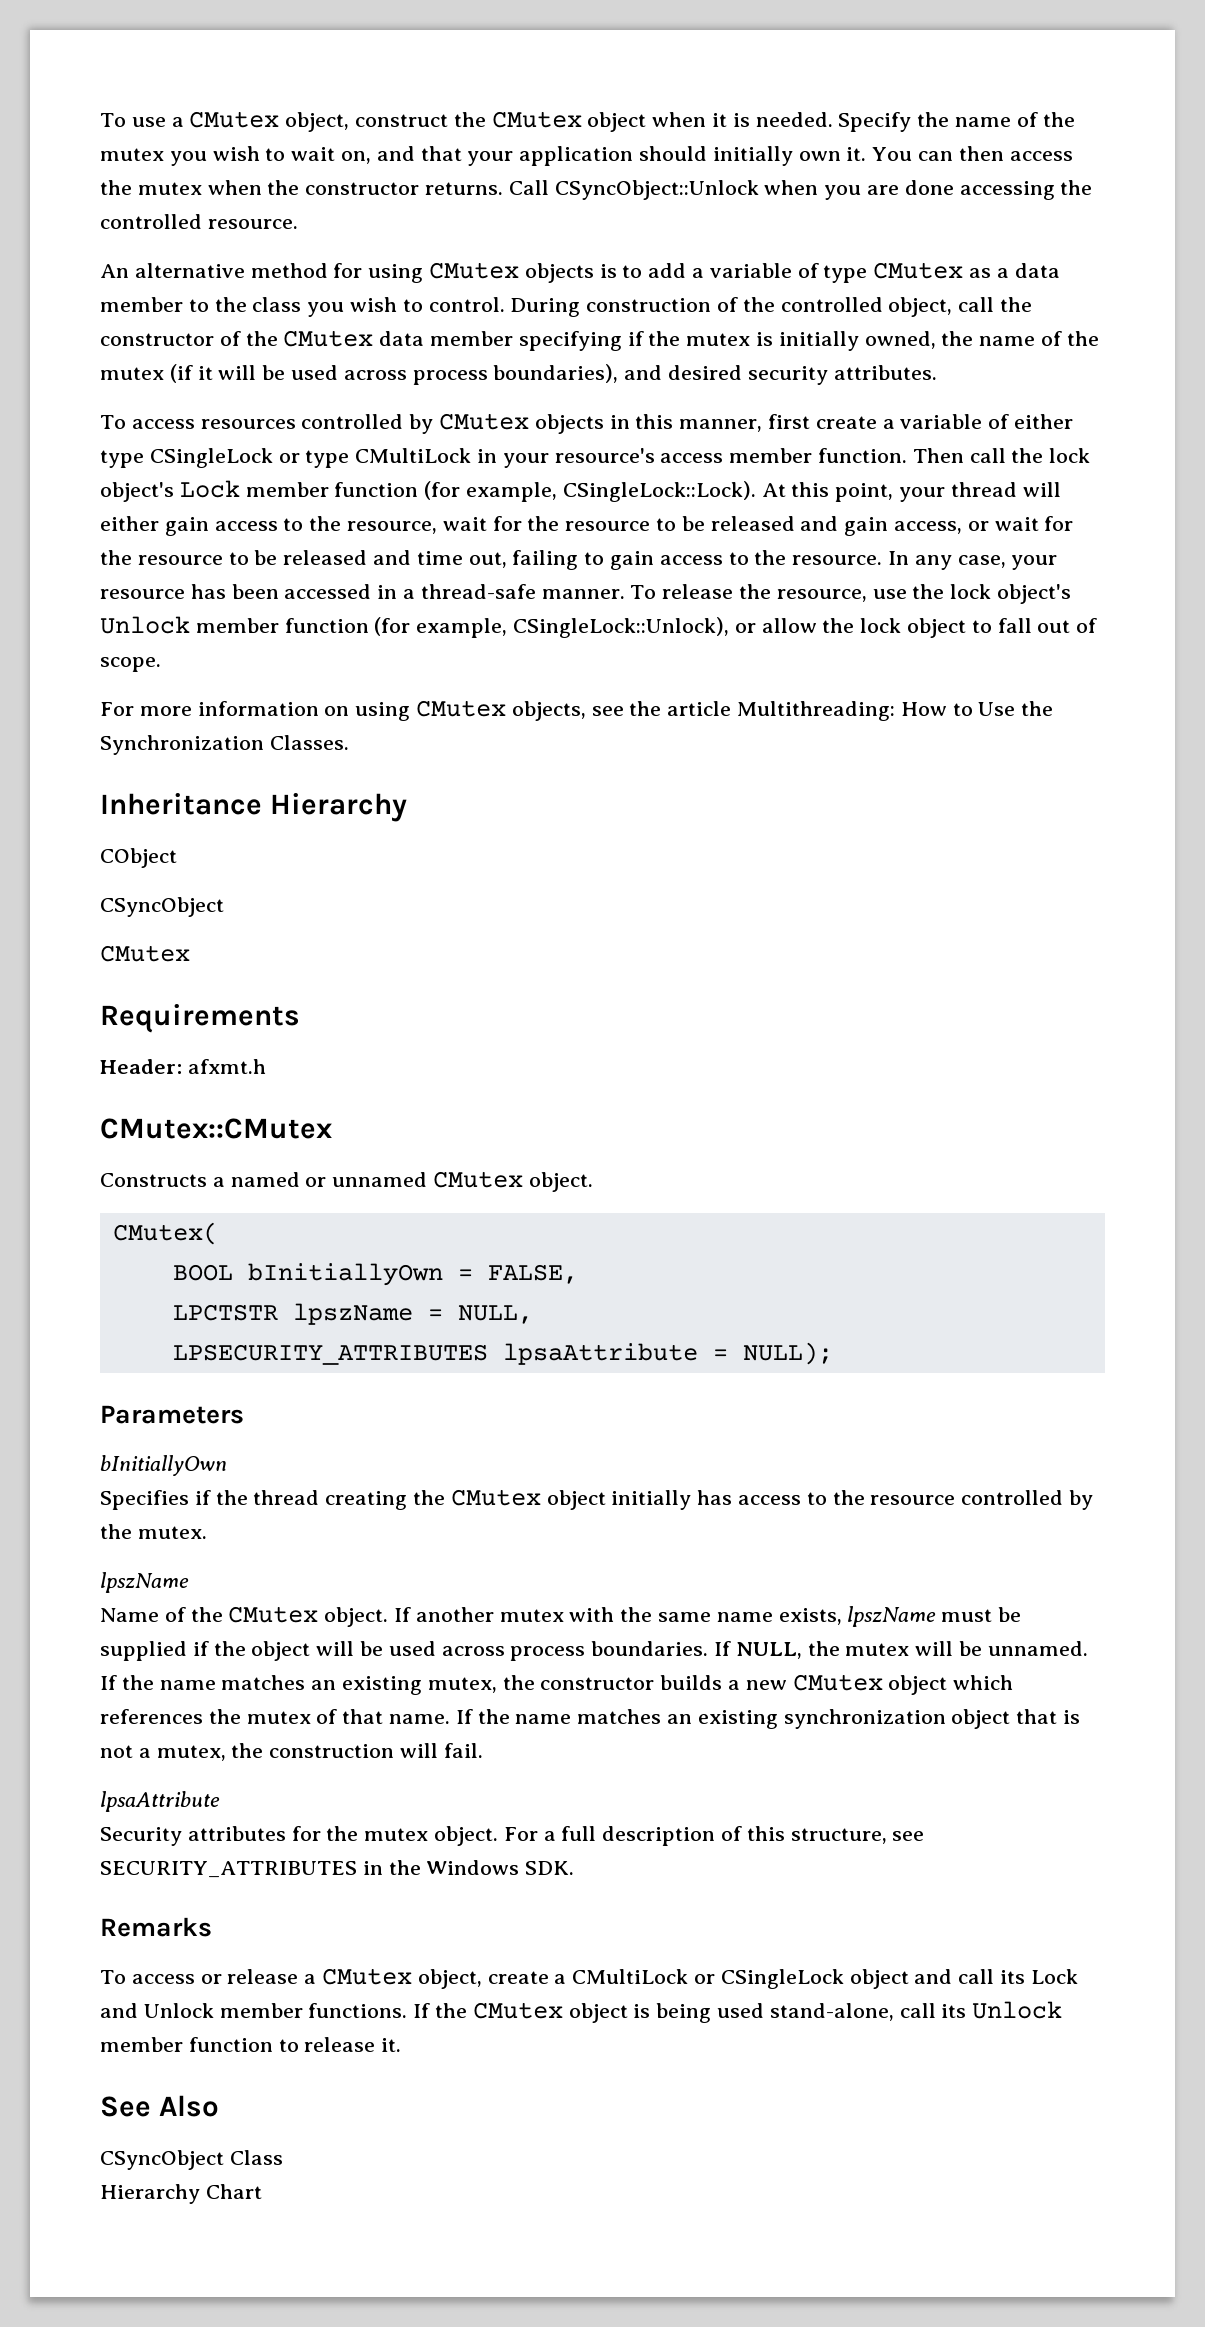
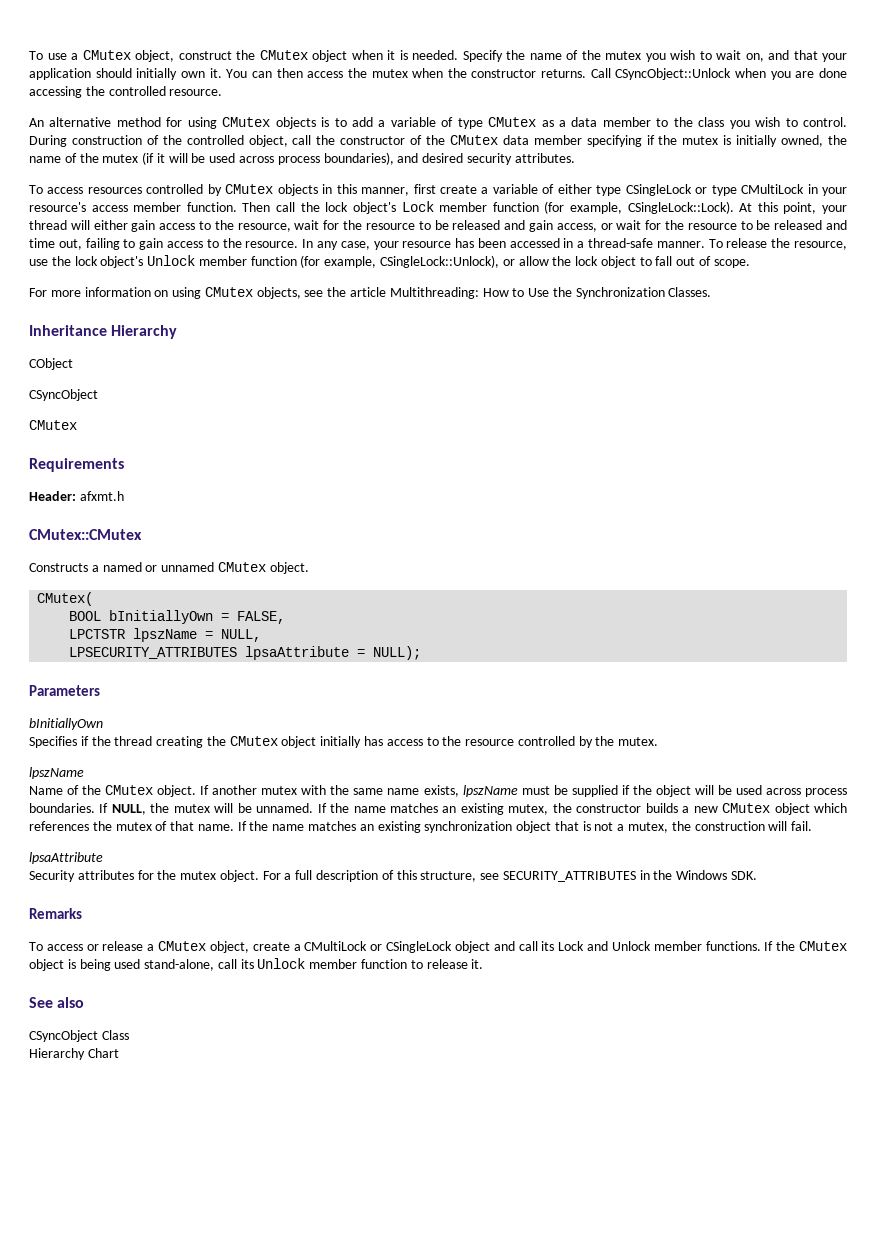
[158,2095,219,2117] Also -> [57,997,85,1008] also

